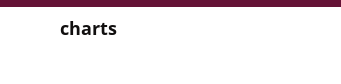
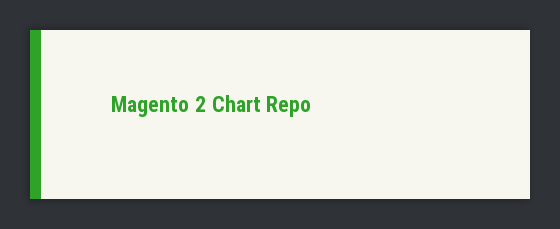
[60,21,117,35] charts -> [111,95,312,117] Magento 2 Chart Repo

